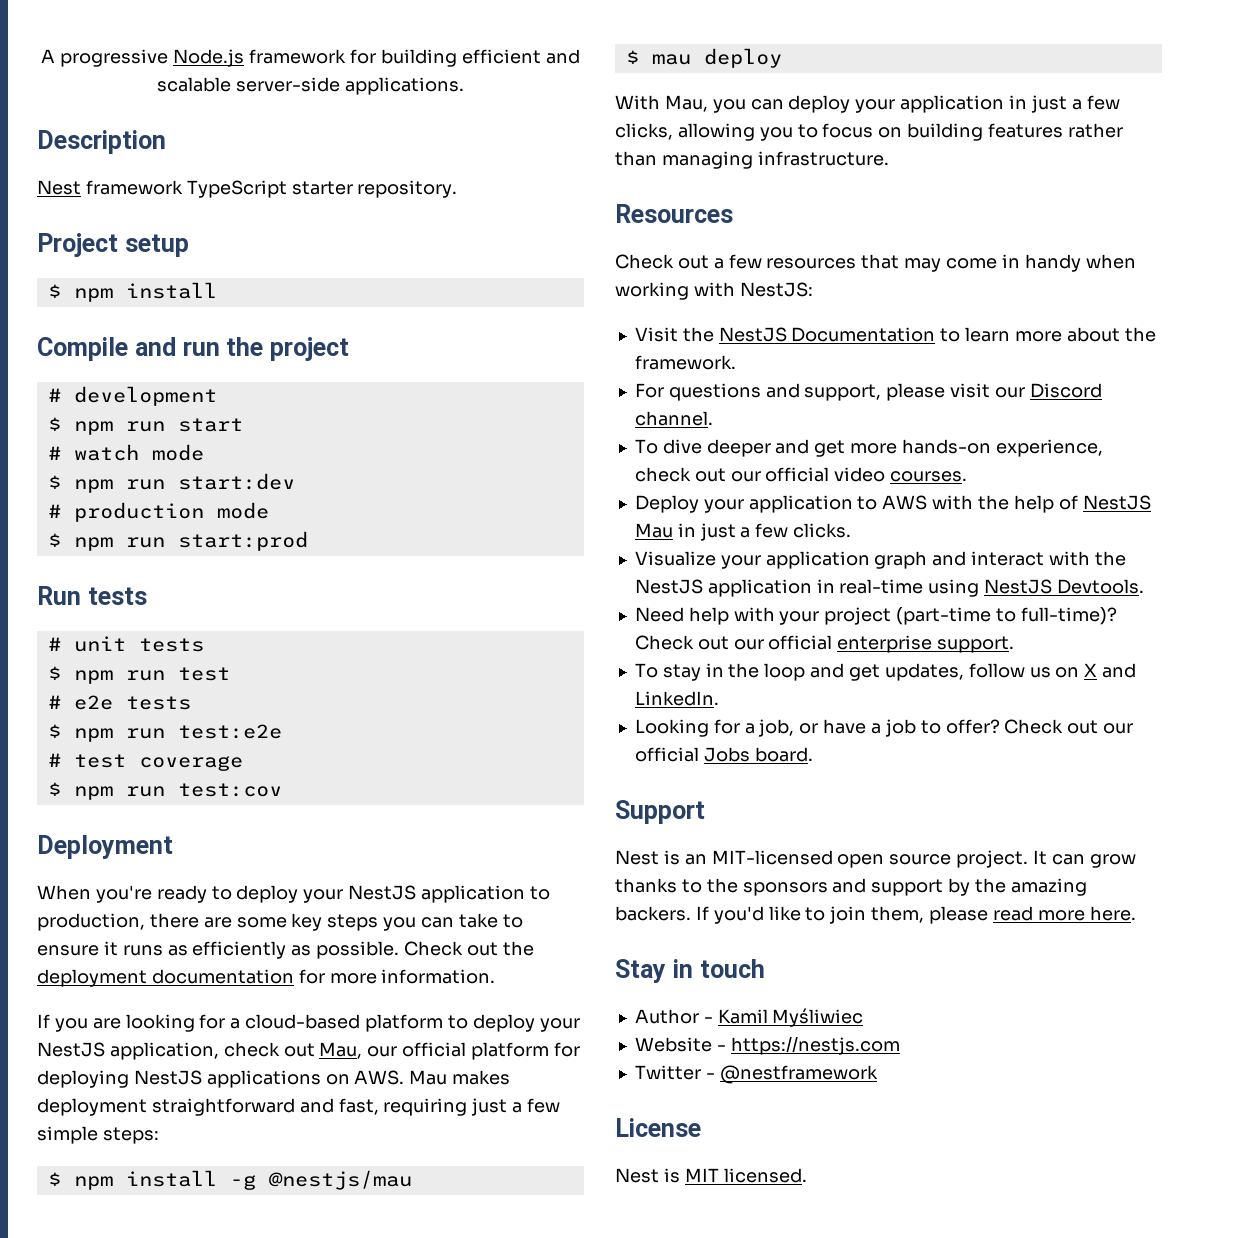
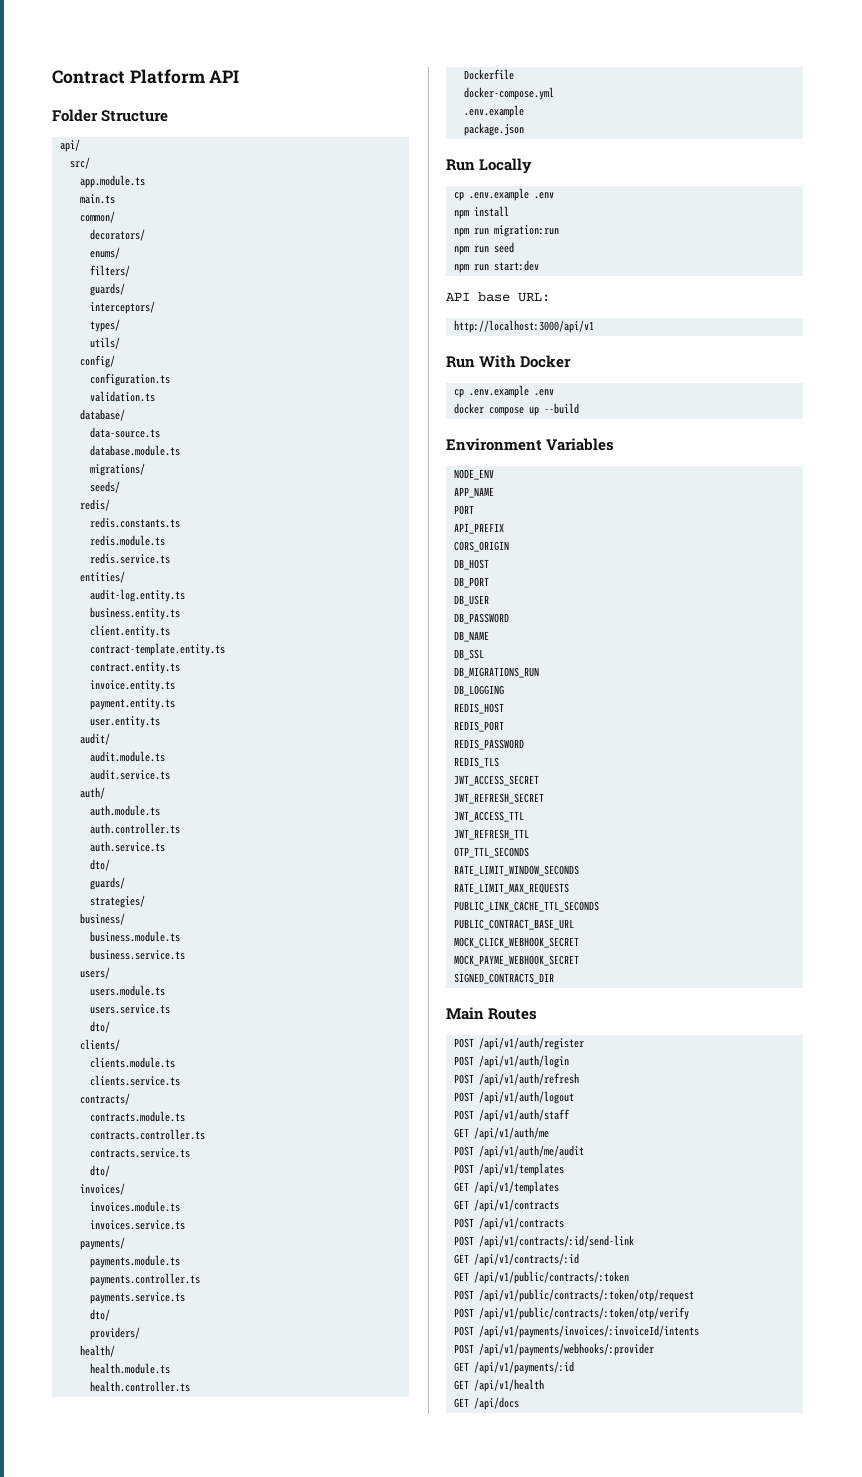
[41,49,580,67] [157,77,464,95] [37,130,166,154] [37,180,458,198] [37,233,189,257] [47,282,217,302] [37,337,349,361] [47,386,217,406] [47,417,243,435] [47,444,204,461] [47,473,295,493] [47,502,269,522] [47,531,308,551] [37,586,147,605] [47,636,204,652] [47,666,230,684] [47,695,191,710] [47,724,282,742] [47,753,243,771] [47,782,282,800] [37,835,173,859] [37,885,550,903] [37,913,523,931] [37,941,534,959] [37,969,496,987] [37,1014,580,1032] [37,1042,580,1060] [37,1070,511,1088] [37,1098,561,1116] [37,1126,159,1144] [47,1170,412,1190] [625,48,782,68] [615,95,1120,113] [615,123,1123,141] [615,151,889,169] [615,204,733,223] [615,254,1136,272] [615,282,813,300] [634,327,1156,342] [634,355,736,370] [634,383,1102,401] [634,411,713,426] [634,439,1103,457] [634,467,968,482] [634,495,1151,513] [634,523,852,541] [634,551,1126,569] [634,579,1144,597] [634,607,1117,625] [634,635,1015,653] [634,663,1137,681] [634,691,719,706] [634,719,1134,737] [634,747,813,762] [615,800,705,824] [615,850,1136,868] [615,878,1087,896] [615,906,1136,924] [615,959,765,983] [634,1008,864,1027] [634,1036,900,1055] [634,1065,878,1084] [615,1118,701,1137] [615,1168,807,1183] A progressive Node.js framework for building efficient and scalable server-side applications. // Description // Nest framework TypeScript starter repository. // Project setup // $ npm install // Compile and run the project // # development // $ npm run start // # watch mode // $ npm run start:dev // # production mode // $ npm run start:prod // Run tests // # unit tests // $ npm run test // # e2e tests // $ npm run test:e2e // # test coverage // $ npm run test:cov // Deployment // When you're ready to deploy your NestJS application to production, there are some key steps you can take to ensure it runs as efficiently as possible. Check out the deployment documentation for more information. // If you are looking for a cloud-based platform to deploy your NestJS application, check out Mau, our official platform for deploying NestJS applications on AWS. Mau makes deployment straightforward and fast, requiring just a few simple steps: // $ npm install -g @nestjs/mau // $ mau deploy // With Mau, you can deploy your application in just a few clicks, allowing you to focus on building features rather than managing infrastructure. // Resources // Check out a few resources that may come in handy when working with NestJS: // Visit the NestJS Documentation to learn more about the framework. // For questions and support, please visit our Discord channel. // To dive deeper and get more hands-on experience, check out our official video courses. // Deploy your application to AWS with the help of NestJS Mau in just a few clicks. // Visualize your application graph and interact with the NestJS application in real-time using NestJS Devtools. // Need help with your project (part-time to full-time)? Check out our official enterprise support. // To stay in the loop and get updates, follow us on X and LinkedIn. // Looking for a job, or have a job to offer? Check out our official Jobs board. // Support // Nest is an MIT-licensed open source project. It can grow thanks to the sponsors and support by the amazing backers. If you'd like to join them, please read more here. // Stay in touch // Author - Kamil Myśliwiec // Website - https://nestjs.com // Twitter - @nestframework // License // Nest is MIT licensed. -> [52,69,240,84] [52,109,169,122] [60,139,81,152] [70,157,91,169] [80,175,146,188] [80,194,116,204] [80,211,116,223] [90,229,146,241] [90,247,121,259] [90,265,131,277] [90,283,126,296] [90,301,156,314] [90,319,121,332] [90,337,121,349] [80,355,116,368] [90,373,171,386] [90,391,156,402] [80,409,126,421] [90,427,161,438] [90,445,181,456] [90,463,146,476] [90,481,121,493] [80,499,111,511] [90,517,181,528] [90,535,166,546] [90,553,171,564] [80,571,126,583] [90,589,186,602] [90,607,181,620] [90,625,171,638] [90,643,226,656] [90,662,181,674] [90,680,176,692] [90,698,176,710] [90,716,161,728] [80,733,111,745] [90,751,166,762] [90,769,171,780] [80,787,106,799] [90,805,161,816] [90,823,181,834] [90,841,166,852] [90,859,111,871] [90,877,126,890] [90,895,146,908] [80,913,126,925] [90,931,181,942] [90,949,186,960] [80,967,111,979] [90,985,166,996] [90,1004,171,1014] [90,1021,111,1033] [80,1039,121,1051] [90,1057,176,1068] [90,1075,181,1086] [80,1093,131,1105] [90,1111,186,1122] [90,1129,206,1140] [90,1148,191,1158] [90,1165,111,1177] [80,1183,126,1195] [90,1201,181,1212] [90,1220,186,1230] [80,1237,126,1250] [90,1255,181,1268] [90,1273,201,1286] [90,1292,186,1304] [90,1309,111,1321] [90,1327,141,1340] [80,1345,116,1357] [90,1363,171,1374] [90,1381,191,1392] [464,69,515,80] [464,87,555,100] [464,105,525,118] [464,123,525,136] [446,158,533,174] [454,188,555,201] [454,206,510,219] [454,225,560,237] [454,242,515,255] [454,260,540,273] [446,292,550,302] [454,320,595,333] [446,355,572,368] [454,385,555,398] [454,403,580,416] [446,438,615,451] [454,469,495,480] [454,487,495,498] [454,505,475,515] [454,523,505,534] [454,541,510,552] [454,559,490,570] [454,577,490,588] [454,595,490,606] [454,613,510,624] [454,631,490,642] [454,649,485,660] [454,667,540,678] [454,685,505,696] [454,703,505,714] [454,721,505,732] [454,739,525,750] [454,757,500,768] [454,775,540,786] [454,793,545,804] [454,811,525,822] [454,829,530,840] [454,847,530,858] [454,865,580,876] [454,883,570,894] [454,901,600,912] [454,919,575,930] [454,937,580,948] [454,955,580,966] [454,973,555,984] [446,1007,538,1020] [454,1037,585,1050] [454,1055,570,1068] [454,1073,580,1086] [454,1091,575,1104] [454,1109,571,1122] [454,1127,550,1140] [454,1145,585,1158] [454,1163,565,1176] [454,1181,560,1194] [454,1199,560,1212] [454,1217,565,1230] [454,1235,635,1248] [454,1253,580,1266] [454,1271,630,1284] [454,1289,695,1302] [454,1307,690,1320] [454,1325,700,1338] [454,1343,655,1356] [454,1361,575,1374] [454,1379,545,1392] [454,1397,520,1410] Contract Platform API // Folder Structure // api/ // src/ // app.module.ts // main.ts // common/ // decorators/ // enums/ // filters/ // guards/ // interceptors/ // types/ // utils/ // config/ // configuration.ts // validation.ts // database/ // data-source.ts // database.module.ts // migrations/ // seeds/ // redis/ // redis.constants.ts // redis.module.ts // redis.service.ts // entities/ // audit-log.entity.ts // business.entity.ts // client.entity.ts // contract-template.entity.ts // contract.entity.ts // invoice.entity.ts // payment.entity.ts // user.entity.ts // audit/ // audit.module.ts // audit.service.ts // auth/ // auth.module.ts // auth.controller.ts // auth.service.ts // dto/ // guards/ // strategies/ // business/ // business.module.ts // business.service.ts // users/ // users.module.ts // users.service.ts // dto/ // clients/ // clients.module.ts // clients.service.ts // contracts/ // contracts.module.ts // contracts.controller.ts // contracts.service.ts // dto/ // invoices/ // invoices.module.ts // invoices.service.ts // payments/ // payments.module.ts // payments.controller.ts // payments.service.ts // dto/ // providers/ // health/ // health.module.ts // health.controller.ts // Dockerfile // docker-compose.yml // .env.example // package.json // Run Locally // cp .env.example .env // npm install // npm run migration:run // npm run seed // npm run start:dev // API base URL: // http://localhost:3000/api/v1 // Run With Docker // cp .env.example .env // docker compose up --build // Environment Variables // NODE_ENV // APP_NAME // PORT // API_PREFIX // CORS_ORIGIN // DB_HOST // DB_PORT // DB_USER // DB_PASSWORD // DB_NAME // DB_SSL // DB_MIGRATIONS_RUN // DB_LOGGING // REDIS_HOST // REDIS_PORT // REDIS_PASSWORD // REDIS_TLS // JWT_ACCESS_SECRET // JWT_REFRESH_SECRET // JWT_ACCESS_TTL // JWT_REFRESH_TTL // OTP_TTL_SECONDS // RATE_LIMIT_WINDOW_SECONDS // RATE_LIMIT_MAX_REQUESTS // PUBLIC_LINK_CACHE_TTL_SECONDS // PUBLIC_CONTRACT_BASE_URL // MOCK_CLICK_WEBHOOK_SECRET // MOCK_PAYME_WEBHOOK_SECRET // SIGNED_CONTRACTS_DIR // Main Routes // POST /api/v1/auth/register // POST /api/v1/auth/login // POST /api/v1/auth/refresh // POST /api/v1/auth/logout // POST /api/v1/auth/staff // GET /api/v1/auth/me // POST /api/v1/auth/me/audit // POST /api/v1/templates // GET /api/v1/templates // GET /api/v1/contracts // POST /api/v1/contracts // POST /api/v1/contracts/:id/send-link // GET /api/v1/contracts/:id // GET /api/v1/public/contracts/:token // POST /api/v1/public/contracts/:token/otp/request // POST /api/v1/public/contracts/:token/otp/verify // POST /api/v1/payments/invoices/:invoiceId/intents // POST /api/v1/payments/webhooks/:provider // GET /api/v1/payments/:id // GET /api/v1/health // GET /api/docs

